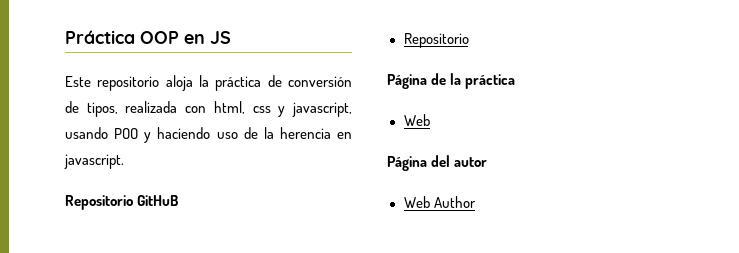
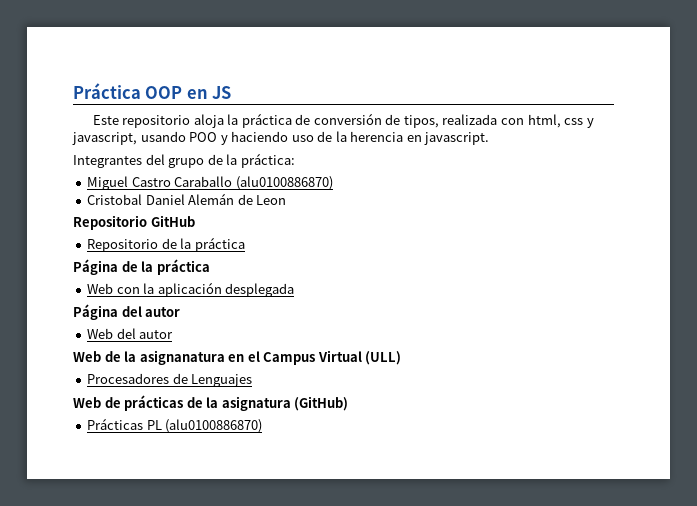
[65,195,179,210] [403,33,469,48] Repositorio GitHuB // Repositorio -> [73,153,295,168] [87,176,333,190] [87,193,287,205] [73,215,195,230] [87,237,245,252] Integrantes del grupo de la práctica: // Miguel Castro Caraballo (alu0100886870) // Cristobal Daniel Alemán de Leon // Repositorio GitHub // Repositorio de la práctica
(430, 120) none -> [116,282,295,297] con la aplicación desplegada
[433,196,476,208] Author -> [116,328,174,339] [73,350,402,365] [87,373,253,387] [73,395,349,411] [87,418,263,433] del autor // Web de la asignanatura en el Campus Virtual (ULL) // Procesadores de Lenguajes // Web de prácticas de la asignatura (GitHub) // Prácticas PL (alu0100886870)

